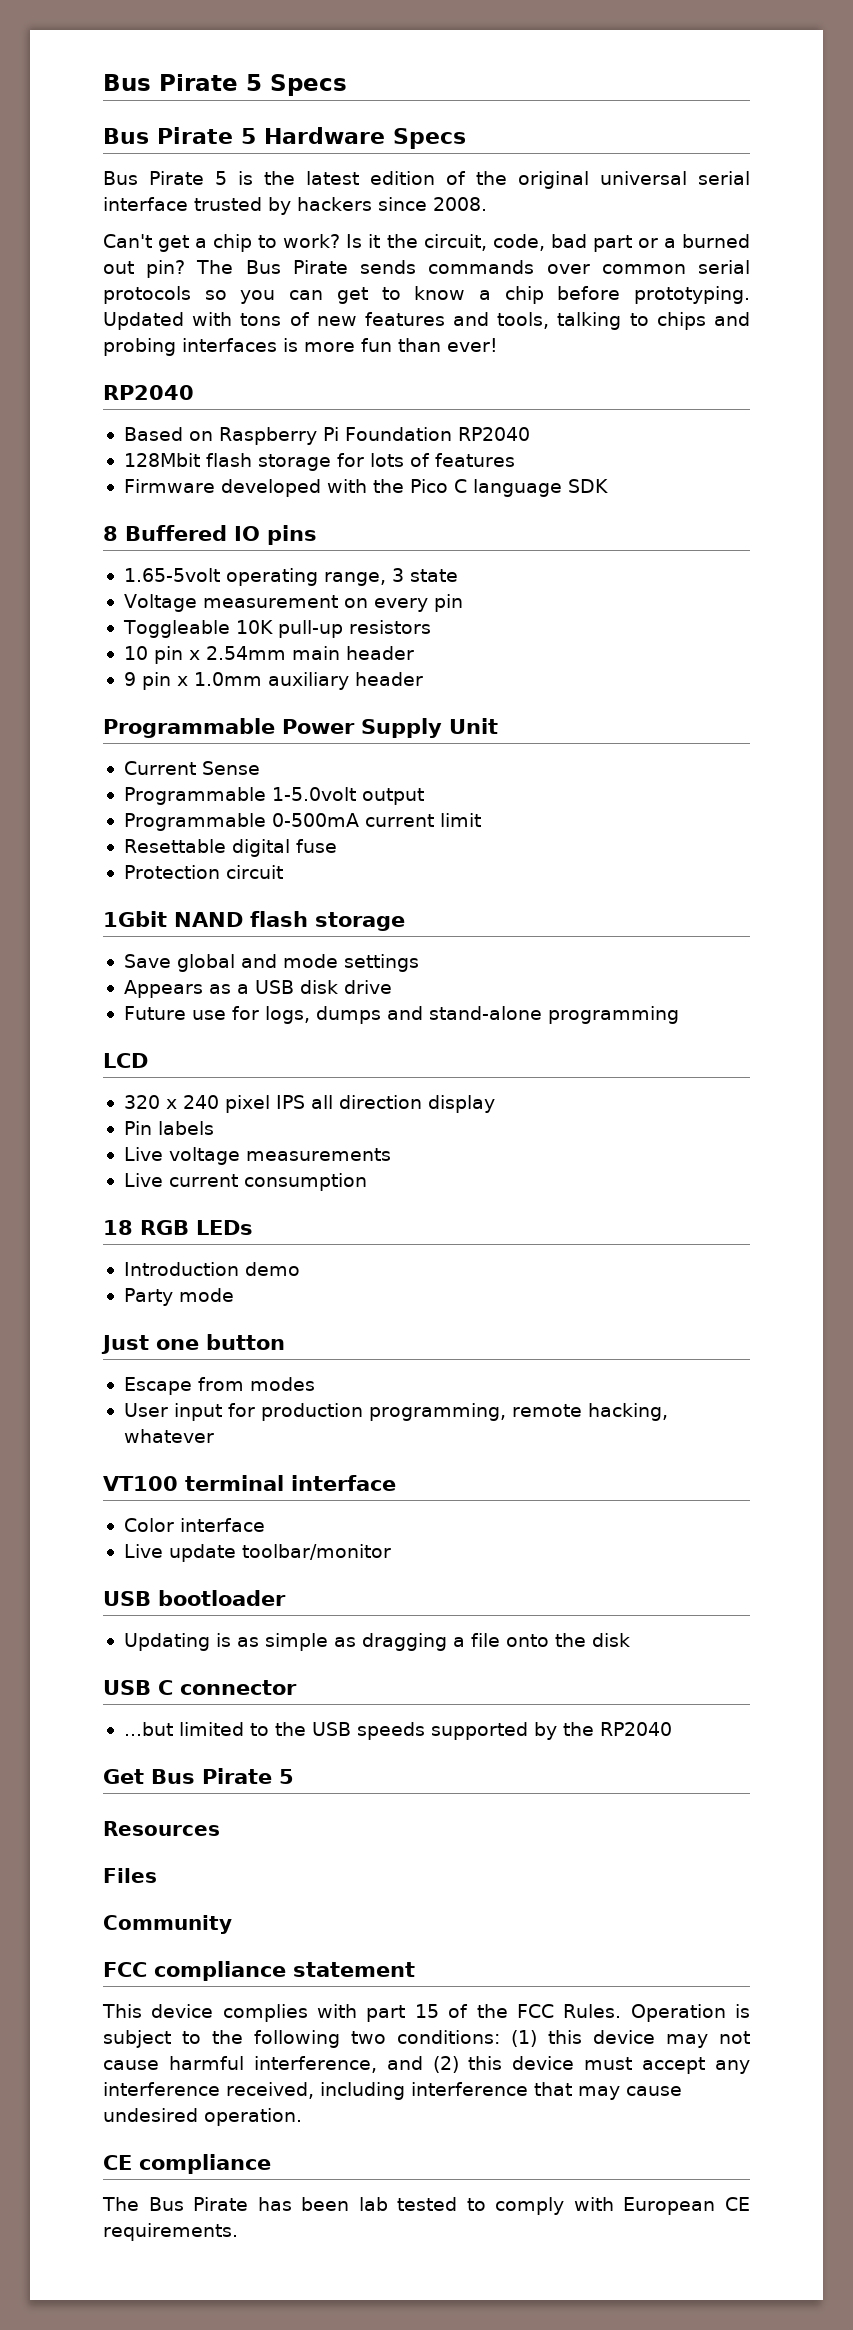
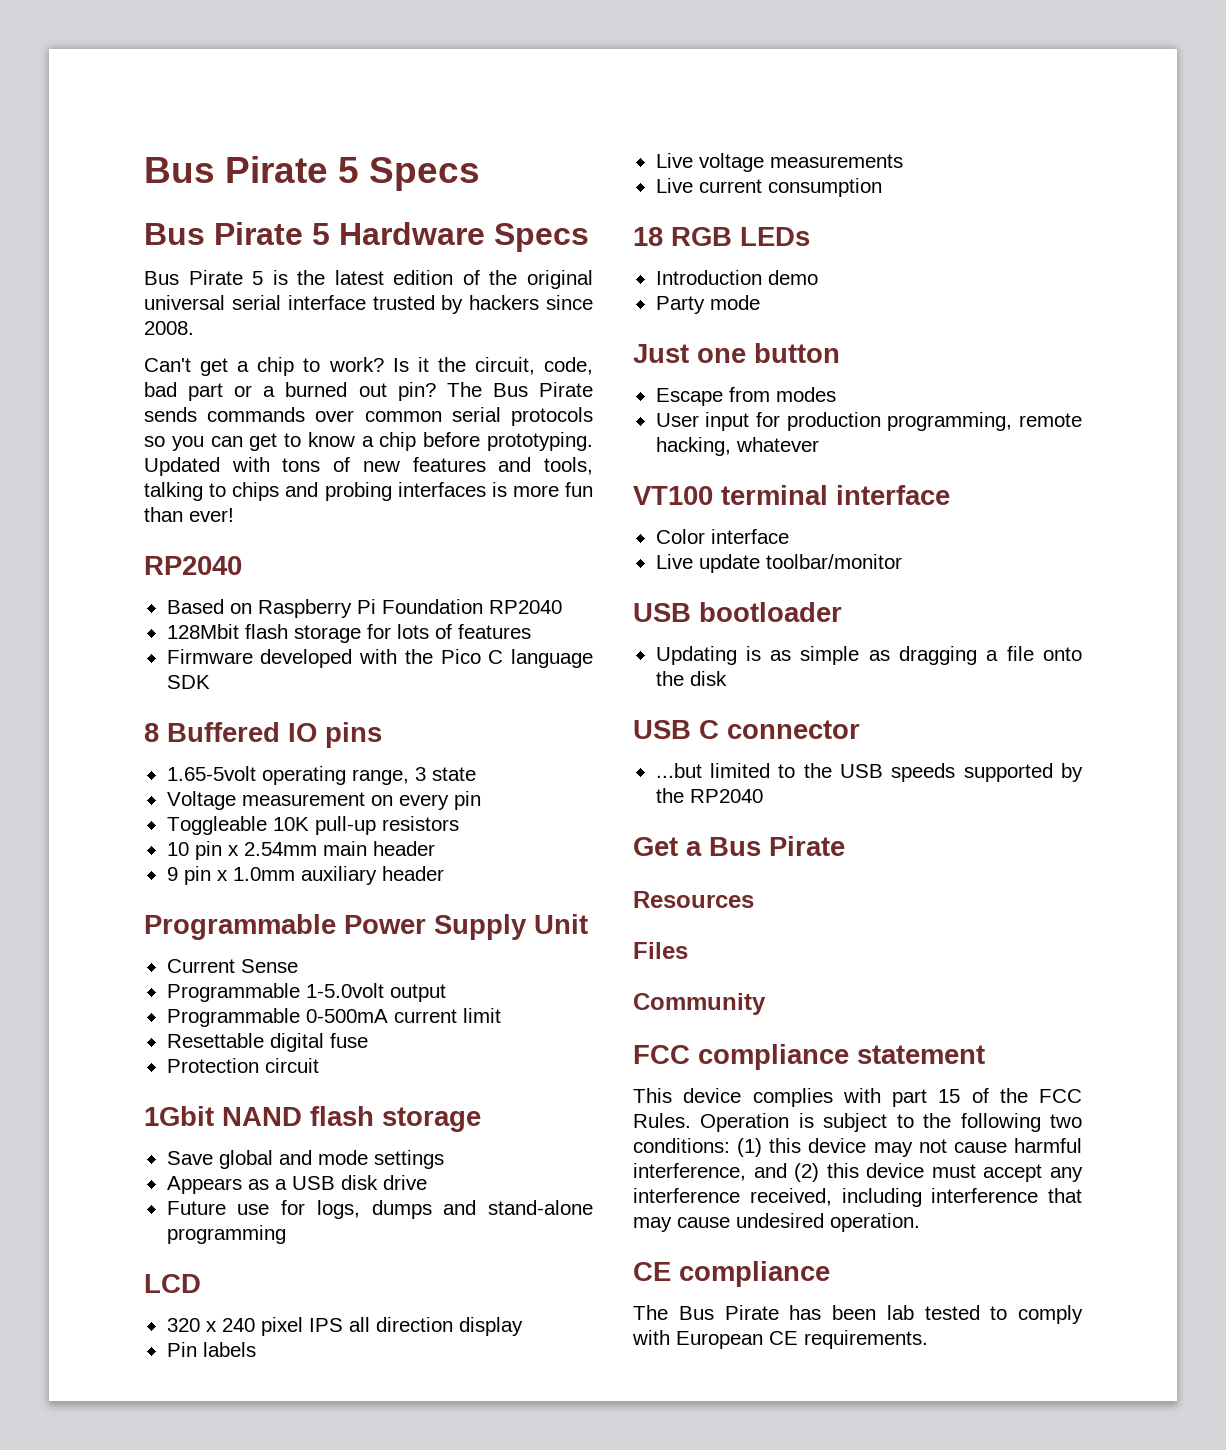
[151,1768,294,1784] Bus Pirate 5 -> [686,836,845,856] a Bus Pirate

